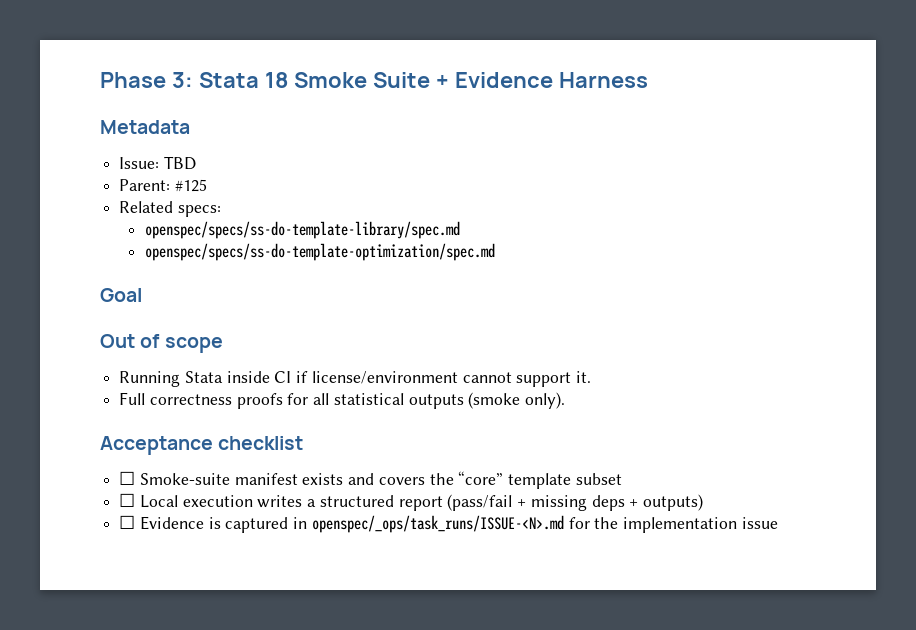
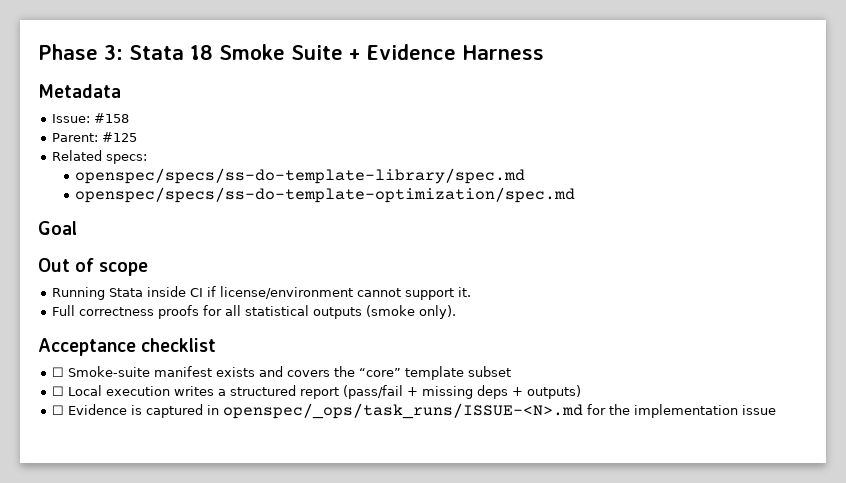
[163,156,196,170] TBD -> [94,113,130,123] #158

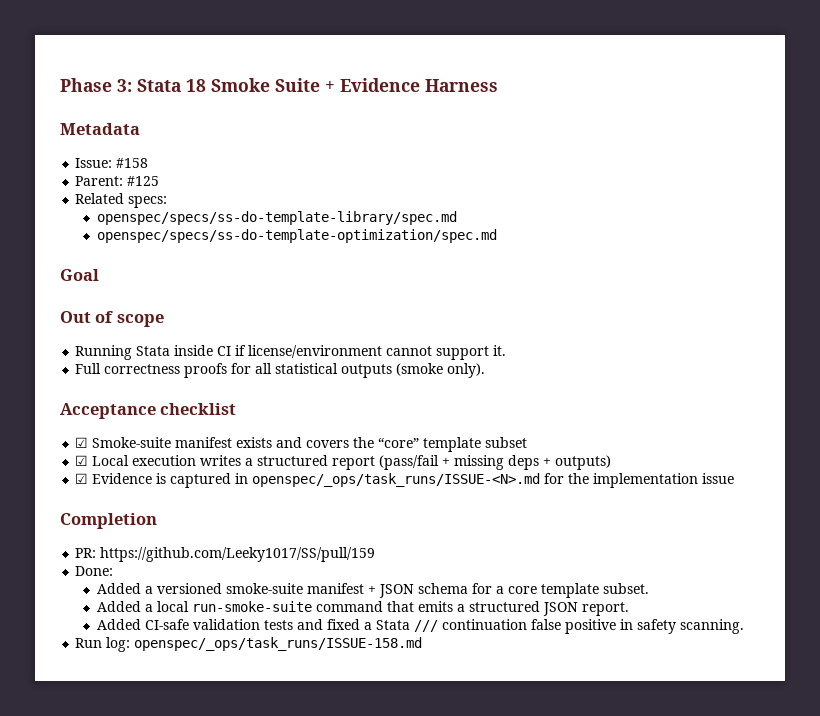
[52,367,65,377] ☐ -> [75,437,89,448] ☑
[52,386,65,396] ☐ -> [75,455,89,466] ☑
[52,405,65,415] ☐ -> [75,473,89,484] ☑
(777, 410) none -> [60,513,157,529] [75,547,376,562] [75,566,114,576] [96,583,649,598] [96,601,629,616] [96,619,744,634] [75,637,423,652] // Completion // PR: https://github.com/Leeky1017/SS/pull/159 // Done: // Added a versioned smoke-suite manifest + JSON schema for a core template subset. // Added a local run-smoke-suite command that emits a structured JSON report. // Added CI-safe validation tests and fixed a Stata /// continuation false positive in safety scanning. // Run log: openspec/_ops/task_runs/ISSUE-158.md

